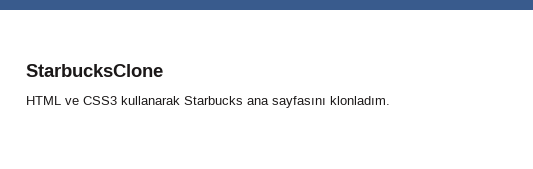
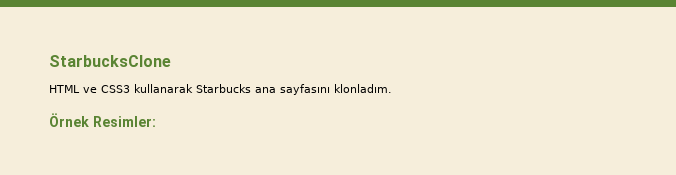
(390, 100) none -> [49,113,156,127] // Örnek Resimler:

